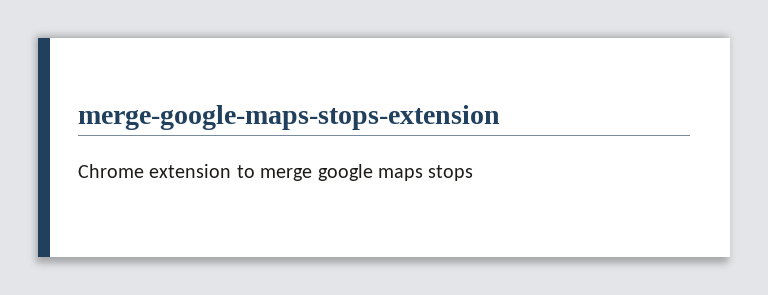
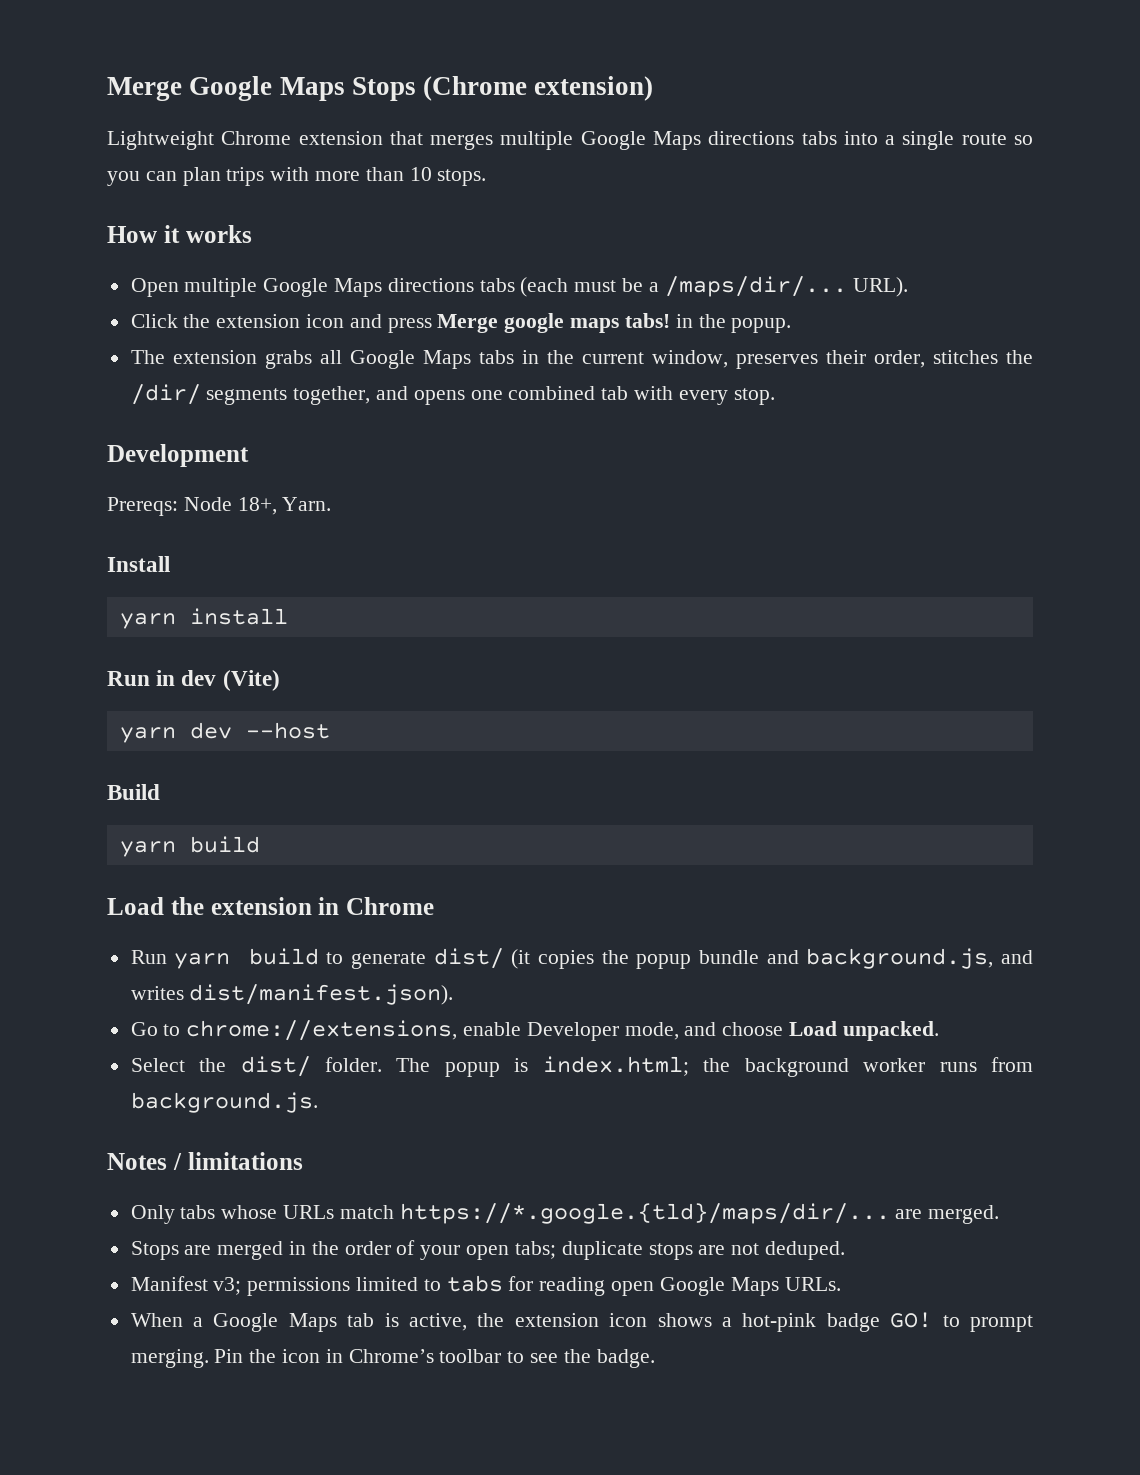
[78,105,500,130] [78,164,474,181] merge-google-maps-stops-extension // Chrome extension to merge google maps stops -> [107,76,654,101] [107,131,1034,150] [107,167,487,186] [107,225,252,243] [130,276,908,297] [130,313,792,333] [130,350,1033,369] [130,384,775,405] [107,444,249,467] [107,497,332,516] [107,556,170,572] [119,608,288,629] [107,670,280,691] [119,722,330,743] [107,784,160,800] [119,836,260,857] [107,897,434,915] [130,948,1033,969] [130,984,454,1005] [130,1020,939,1041] [130,1056,1033,1077] [130,1092,318,1113] [107,1152,303,1170] [130,1203,1000,1224] [130,1240,845,1260] [130,1275,841,1296] [130,1312,1034,1332] [130,1349,655,1368] Merge Google Maps Stops (Chrome extension) // Lightweight Chrome extension that merges multiple Google Maps directions tabs into a single route so you can plan trips with more than 10 stops. // How it works // Open multiple Google Maps directions tabs (each must be a /maps/dir/... URL). // Click the extension icon and press Merge google maps tabs! in the popup. // The extension grabs all Google Maps tabs in the current window, preserves their order, stitches the /dir/ segments together, and opens one combined tab with every stop. // Development // Prereqs: Node 18+, Yarn. // Install // yarn install // Run in dev (Vite) // yarn dev --host // Build // yarn build // Load the extension in Chrome // Run yarn build to generate dist/ (it copies the popup bundle and background.js, and writes dist/manifest.json). // Go to chrome://extensions, enable Developer mode, and choose Load unpacked. // Select the dist/ folder. The popup is index.html; the background worker runs from background.js. // Notes / limitations // Only tabs whose URLs match https://*.google.{tld}/maps/dir/... are merged. // Stops are merged in the order of your open tabs; duplicate stops are not deduped. // Manifest v3; permissions limited to tabs for reading open Google Maps URLs. // When a Google Maps tab is active, the extension icon shows a hot-pink badge GO! to prompt merging. Pin the icon in Chrome’s toolbar to see the badge.

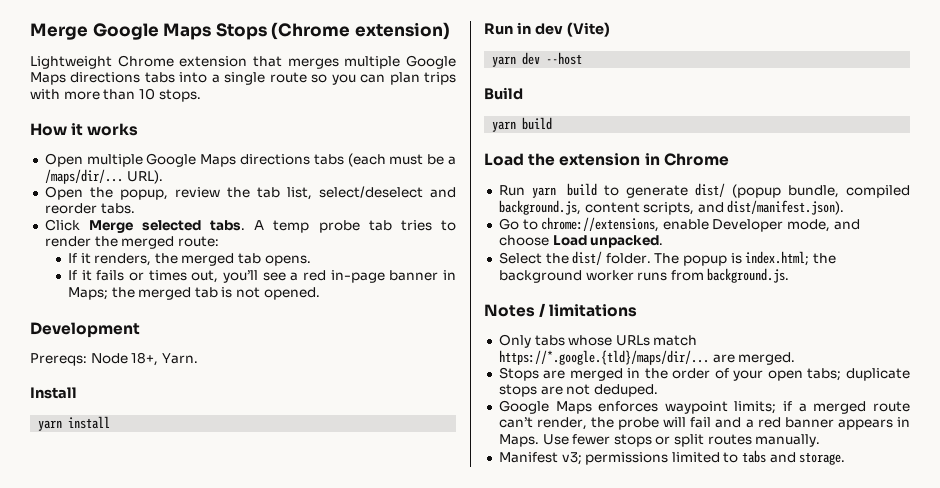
[130,313,792,333] [130,350,1033,369] [130,384,775,405] Click the extension icon and press Merge google maps tabs! in the popup. // The extension grabs all Google Maps tabs in the current window, preserves their order, stitches the /dir/ segments together, and opens one combined tab with every stop. -> [44,186,456,200] [44,203,135,214] [44,219,456,233] [44,236,219,249] [67,253,311,266] [67,270,456,283] [67,287,320,300] Open the popup, review the tab list, select/deselect and reorder tabs. // Click Merge selected tabs. A temp probe tab tries to render the merged route: // If it renders, the merged tab opens. // If it fails or times out, you’ll see a red in-page banner in Maps; the merged tab is not opened.
[511,948,1033,969] [130,986,184,1000] (it copies the popup bundle and background.js, and writes -> [732,184,910,198] [498,200,724,215] (popup bundle, compiled background.js, content scripts, and
(845, 1250) none -> [498,400,910,414] [498,417,910,430] [498,434,821,447] // Google Maps enforces waypoint limits; if a merged route can’t render, the probe will fail and a red banner appears in Maps. Use fewer stops or split routes manually.
[508,1276,841,1296] [130,1312,1034,1332] [130,1349,655,1368] for reading open Google Maps URLs. // When a Google Maps tab is active, the extension icon shows a hot-pink badge GO! to prompt merging. Pin the icon in Chrome’s toolbar to see the badge. -> [769,452,846,465] and storage.

